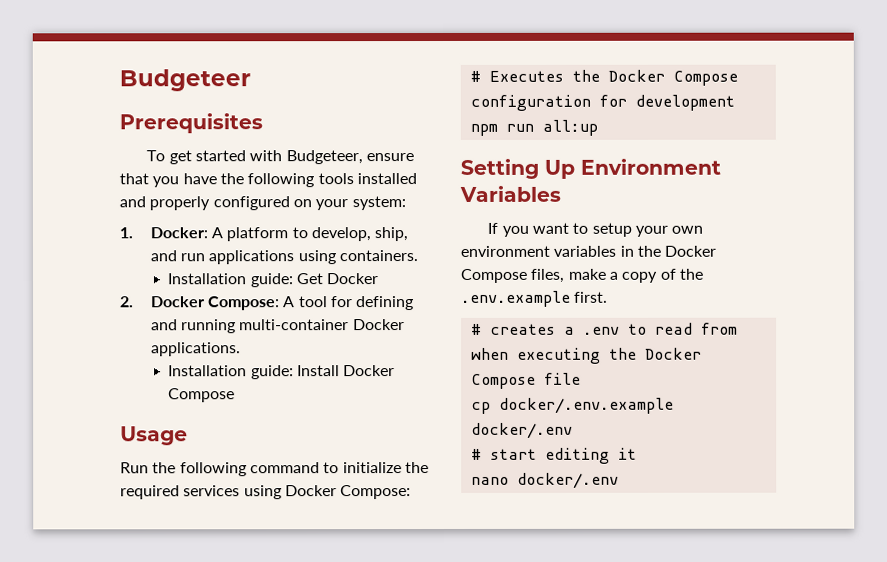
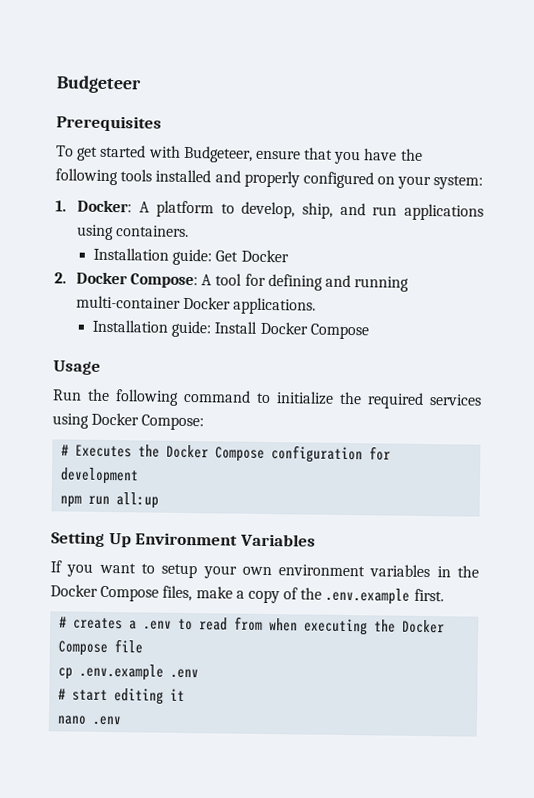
[498,397,674,414] [470,422,573,439] docker/.env.example docker/.env -> [79,663,200,681] .env.example .env
[516,472,619,489] docker/.env -> [92,715,123,726] .env

